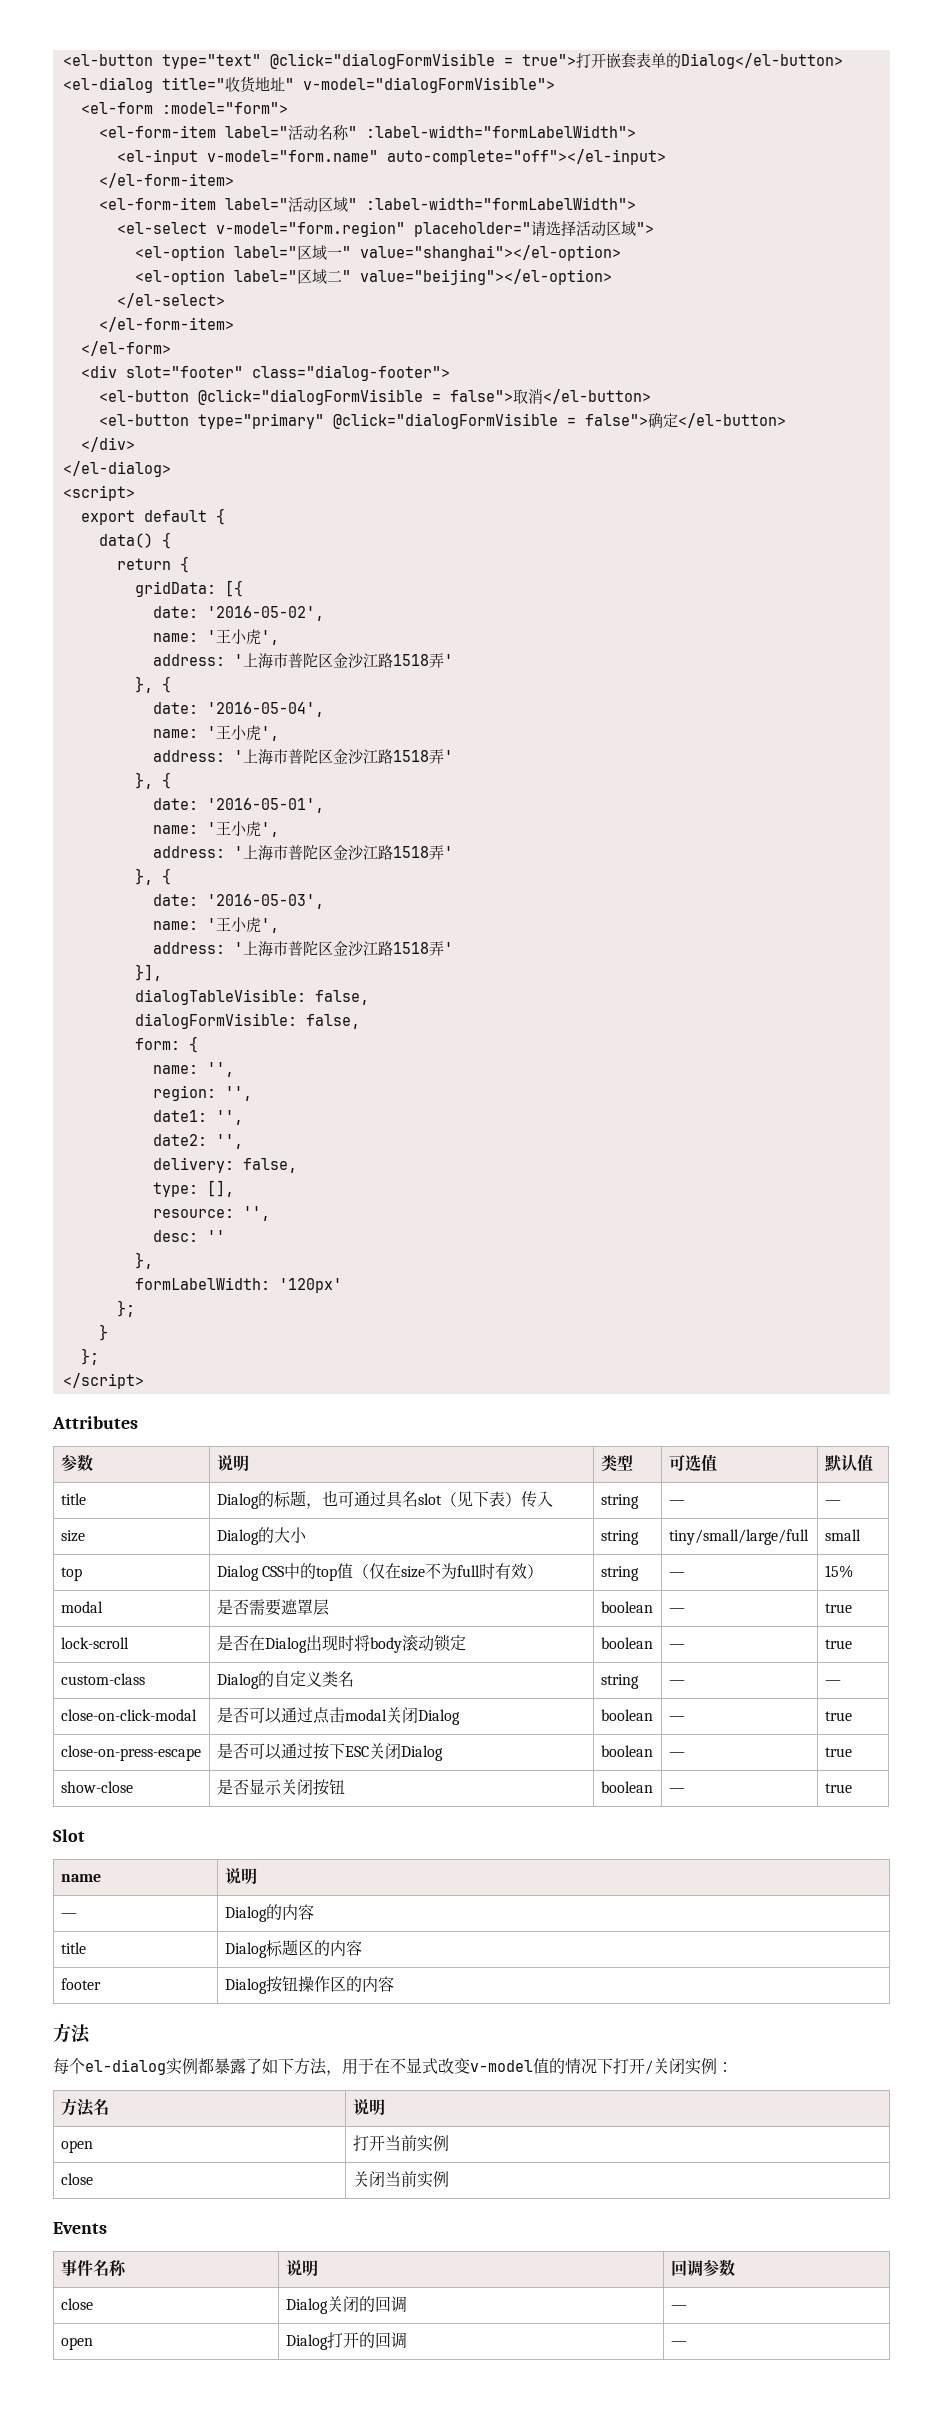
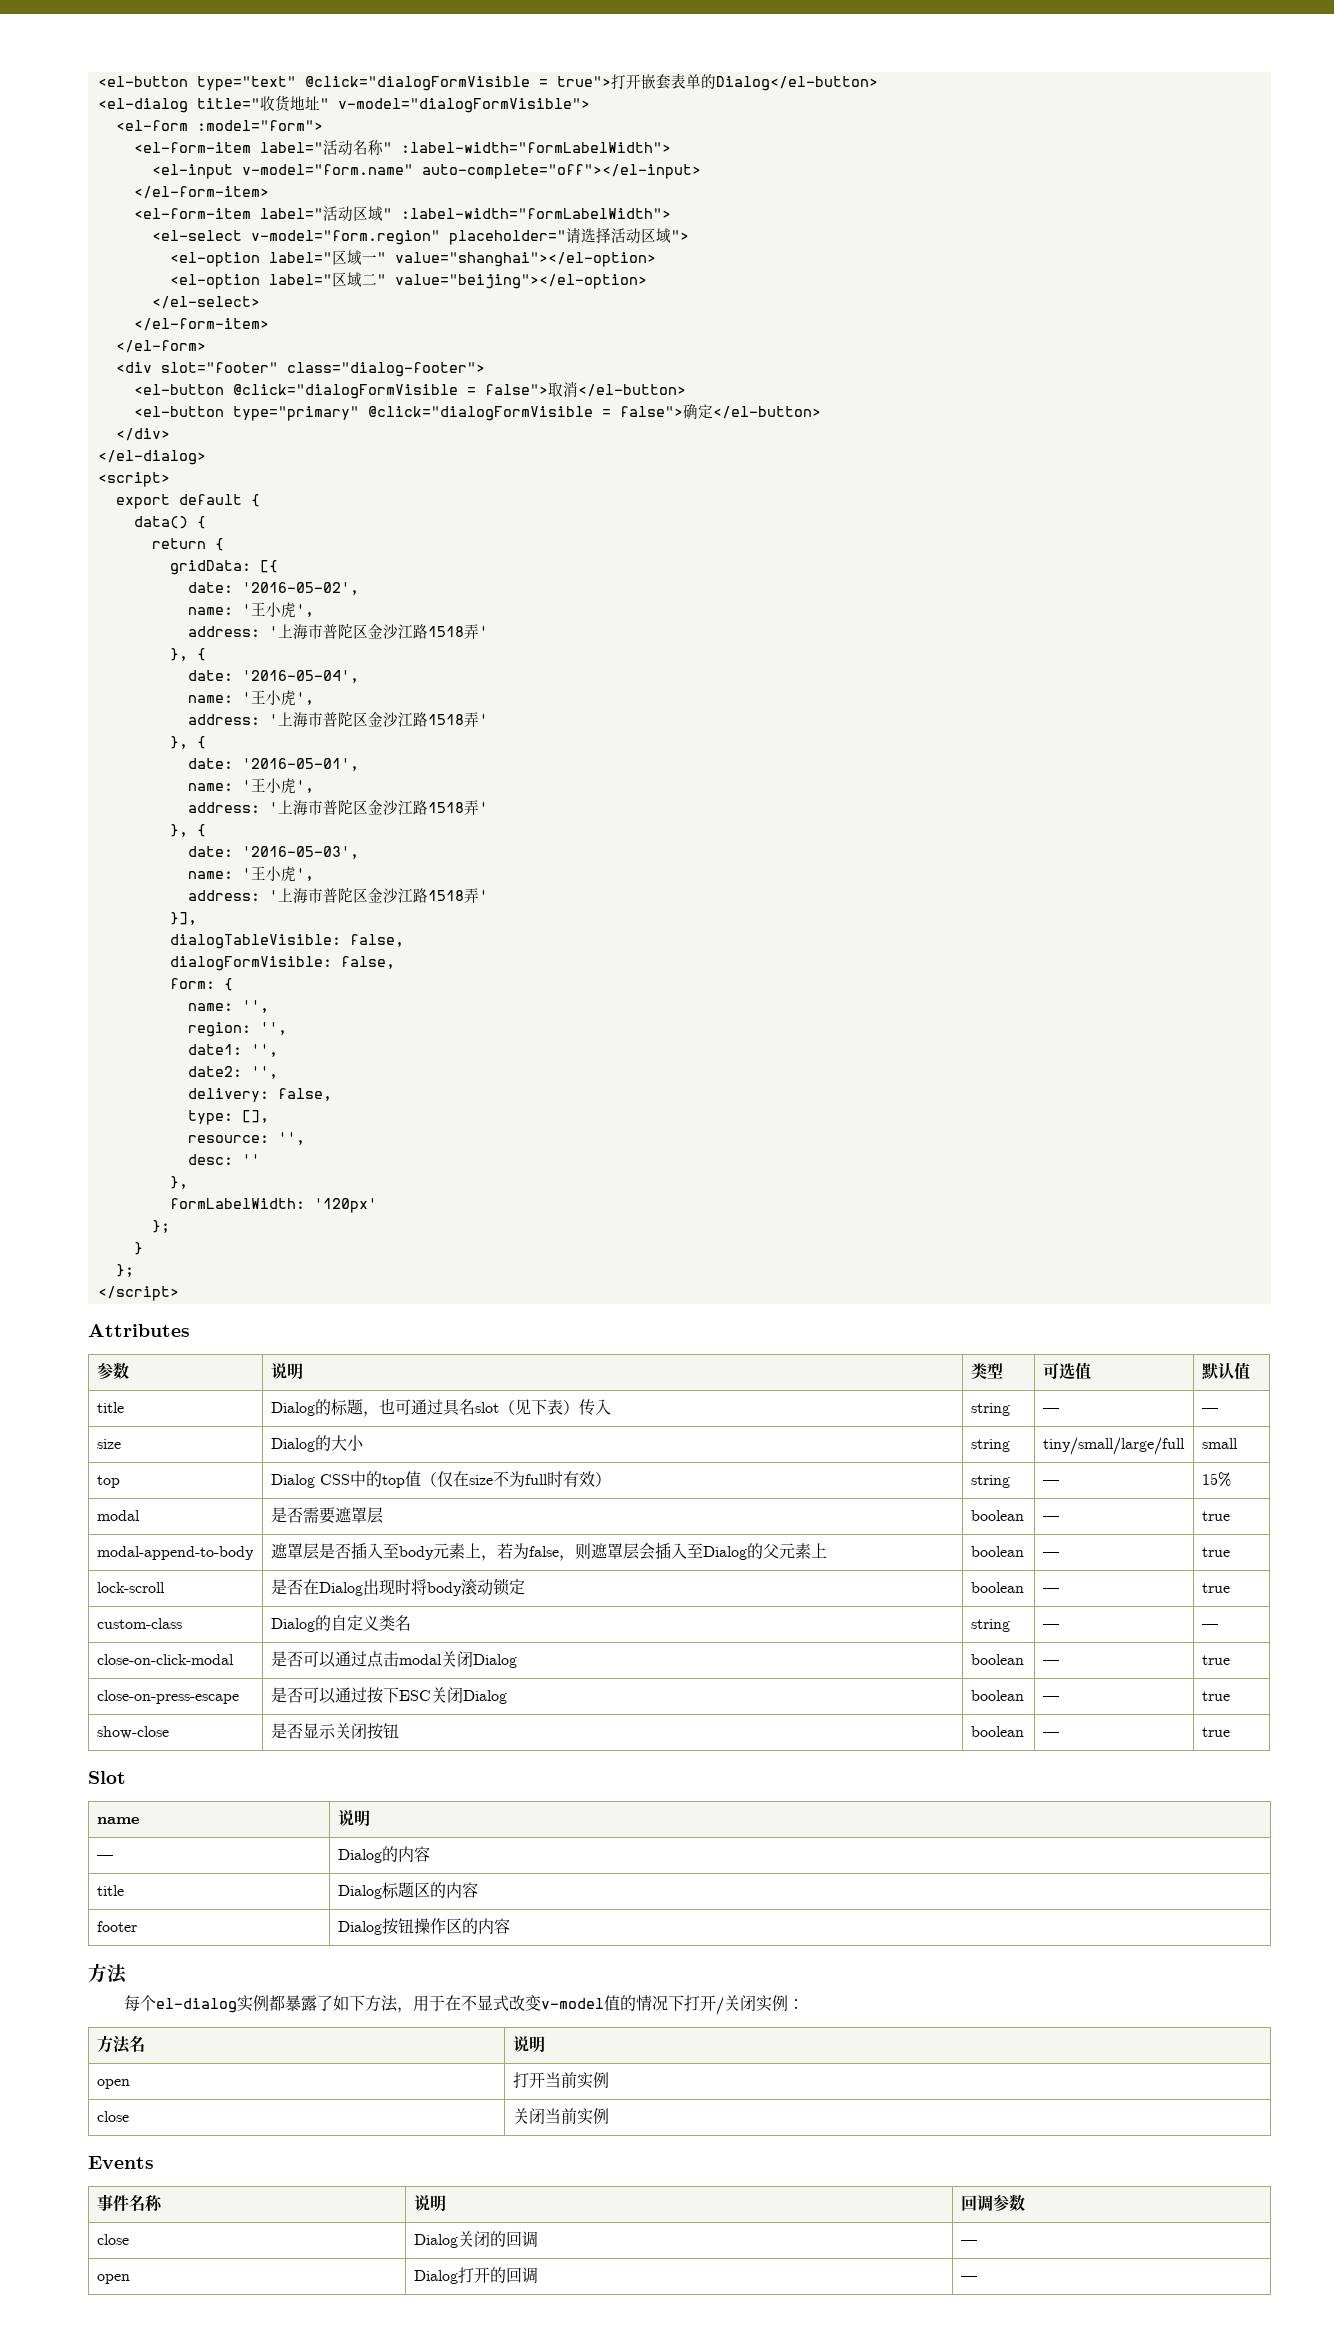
(852, 1608) none -> [96,1546,254,1560] [270,1542,827,1561] [970,1546,1024,1557] [1042,1552,1059,1557] [1201,1547,1230,1557] // modal-append-to-body | 遮罩层是否插入至body元素上，若为false，则遮罩层会插入至Dialog的父元素上 | boolean | — | true

